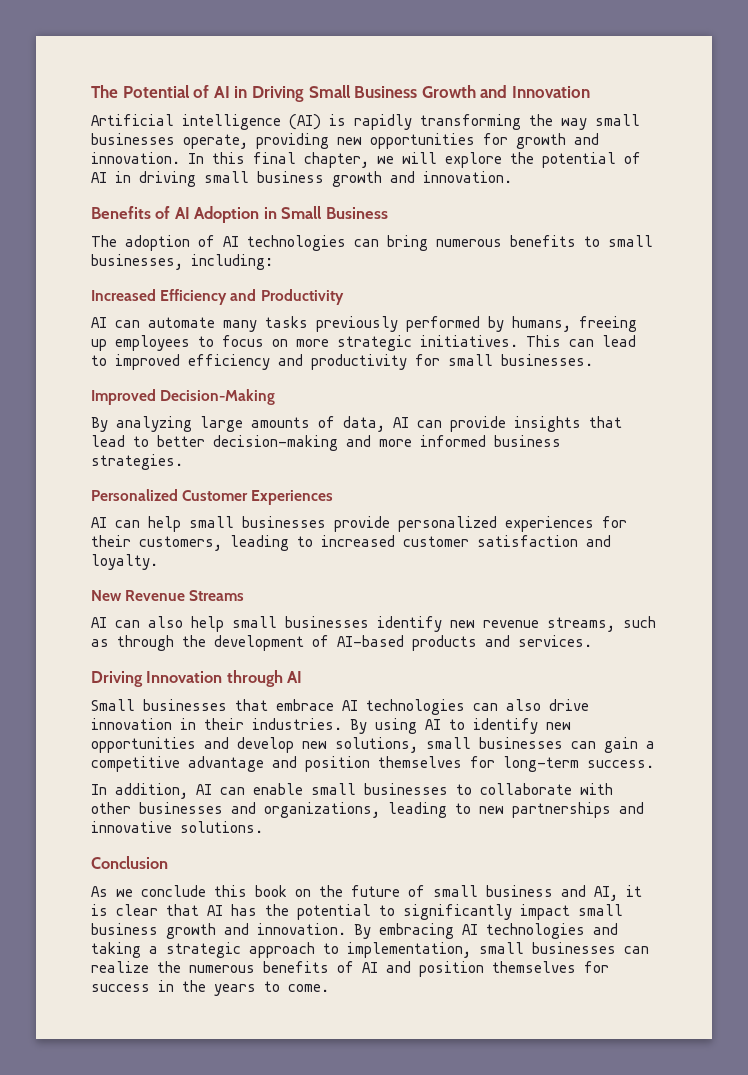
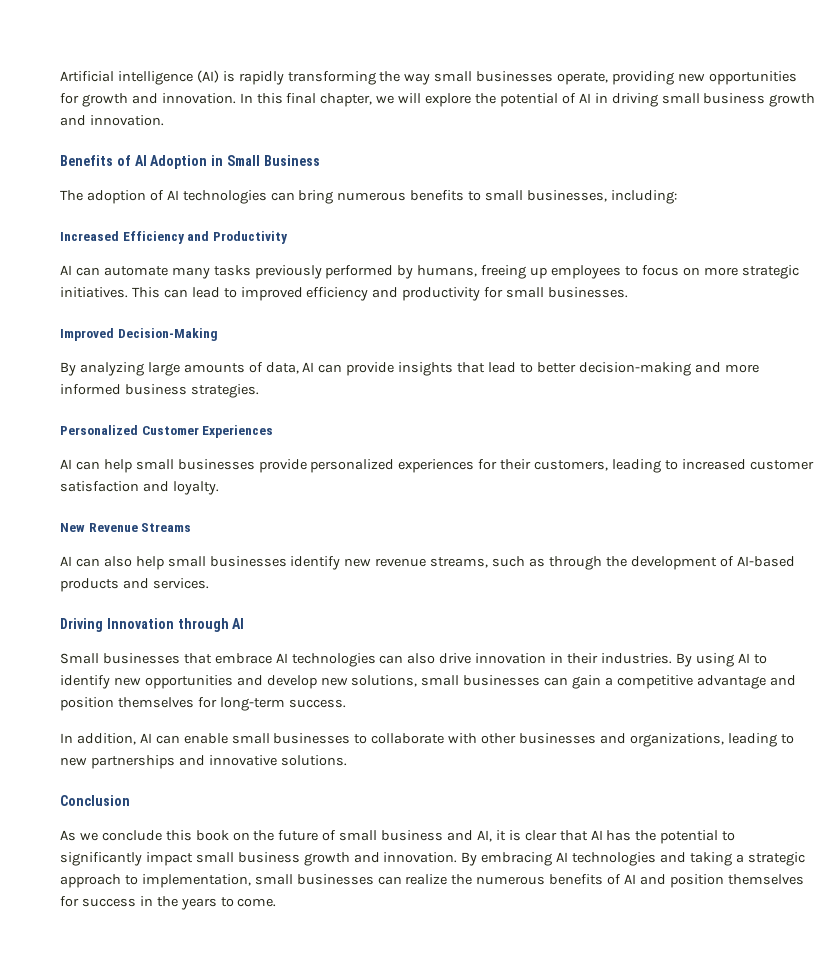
[91,85,590,102] The Potential of AI in Driving Small Business Growth and Innovation // -> (60, 76) none

